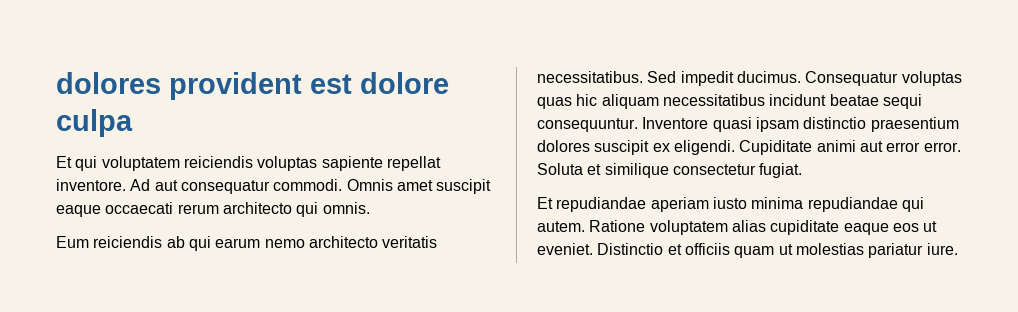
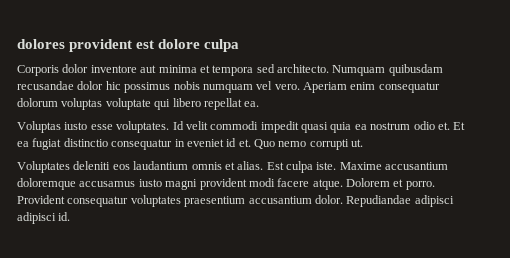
[56,156,441,171] [56,179,492,194] [56,202,370,217] [56,236,438,251] [537,71,962,86] [537,94,922,109] [537,117,959,132] [537,140,961,155] [537,163,803,178] [537,197,924,212] [537,220,938,235] [537,243,958,258] Et qui voluptatem reiciendis voluptas sapiente repellat inventore. Ad aut consequatur commodi. Omnis amet suscipit eaque occaecati rerum architecto qui omnis. // Eum reiciendis ab qui earum nemo architecto veritatis necessitatibus. Sed impedit ducimus. Consequatur voluptas quas hic aliquam necessitatibus incidunt beatae sequi consequuntur. Inventore quasi ipsam distinctio praesentium dolores suscipit ex eligendi. Cupiditate animi aut error error. Soluta et similique consectetur fugiat. // Et repudiandae aperiam iusto minima repudiandae qui autem. Ratione voluptatem alias cupiditate eaque eos ut eveniet. Distinctio et officiis quam ut molestias pariatur iure. -> [17,64,443,76] [17,81,440,93] [17,98,260,110] [17,121,466,133] [17,138,364,150] [17,161,449,173] [17,178,435,190] [17,195,454,207] [17,212,71,224] Corporis dolor inventore aut minima et tempora sed architecto. Numquam quibusdam recusandae dolor hic possimus nobis numquam vel vero. Aperiam enim consequatur dolorum voluptas voluptate qui libero repellat ea. // Voluptas iusto esse voluptates. Id velit commodi impedit quasi quia ea nostrum odio et. Et ea fugiat distinctio consequatur in eveniet id et. Quo nemo corrupti ut. // Voluptates deleniti eos laudantium omnis et alias. Est culpa iste. Maxime accusantium doloremque accusamus iusto magni provident modi facere atque. Dolorem et porro. Provident consequatur voluptates praesentium accusantium dolor. Repudiandae adipisci adipisci id.

